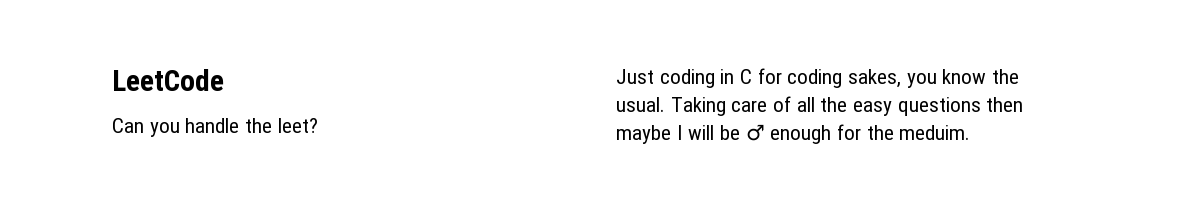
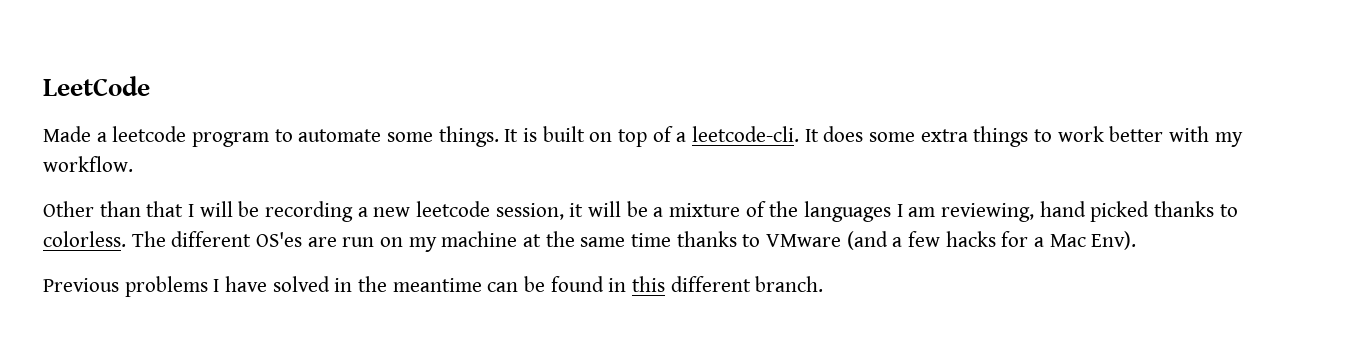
[112,118,318,137] [616,68,1020,88] [616,96,1024,116] [616,124,971,144] Can you handle the leet? // Just coding in C for coding sakes, you know the usual. Taking care of all the easy questions then maybe I will be ♂ enough for the meduim. -> [43,126,1243,147] [43,156,133,172] [43,201,1238,222] [43,231,1137,252] [43,276,824,297] Made a leetcode program to automate some things. It is built on top of a leetcode-cli. It does some extra things to work better with my workflow. // Other than that I will be recording a new leetcode session, it will be a mixture of the languages I am reviewing, hand picked thanks to colorless. The different OS'es are run on my machine at the same time thanks to VMware (and a few hacks for a Mac Env). // Previous problems I have solved in the meantime can be found in this different branch.

